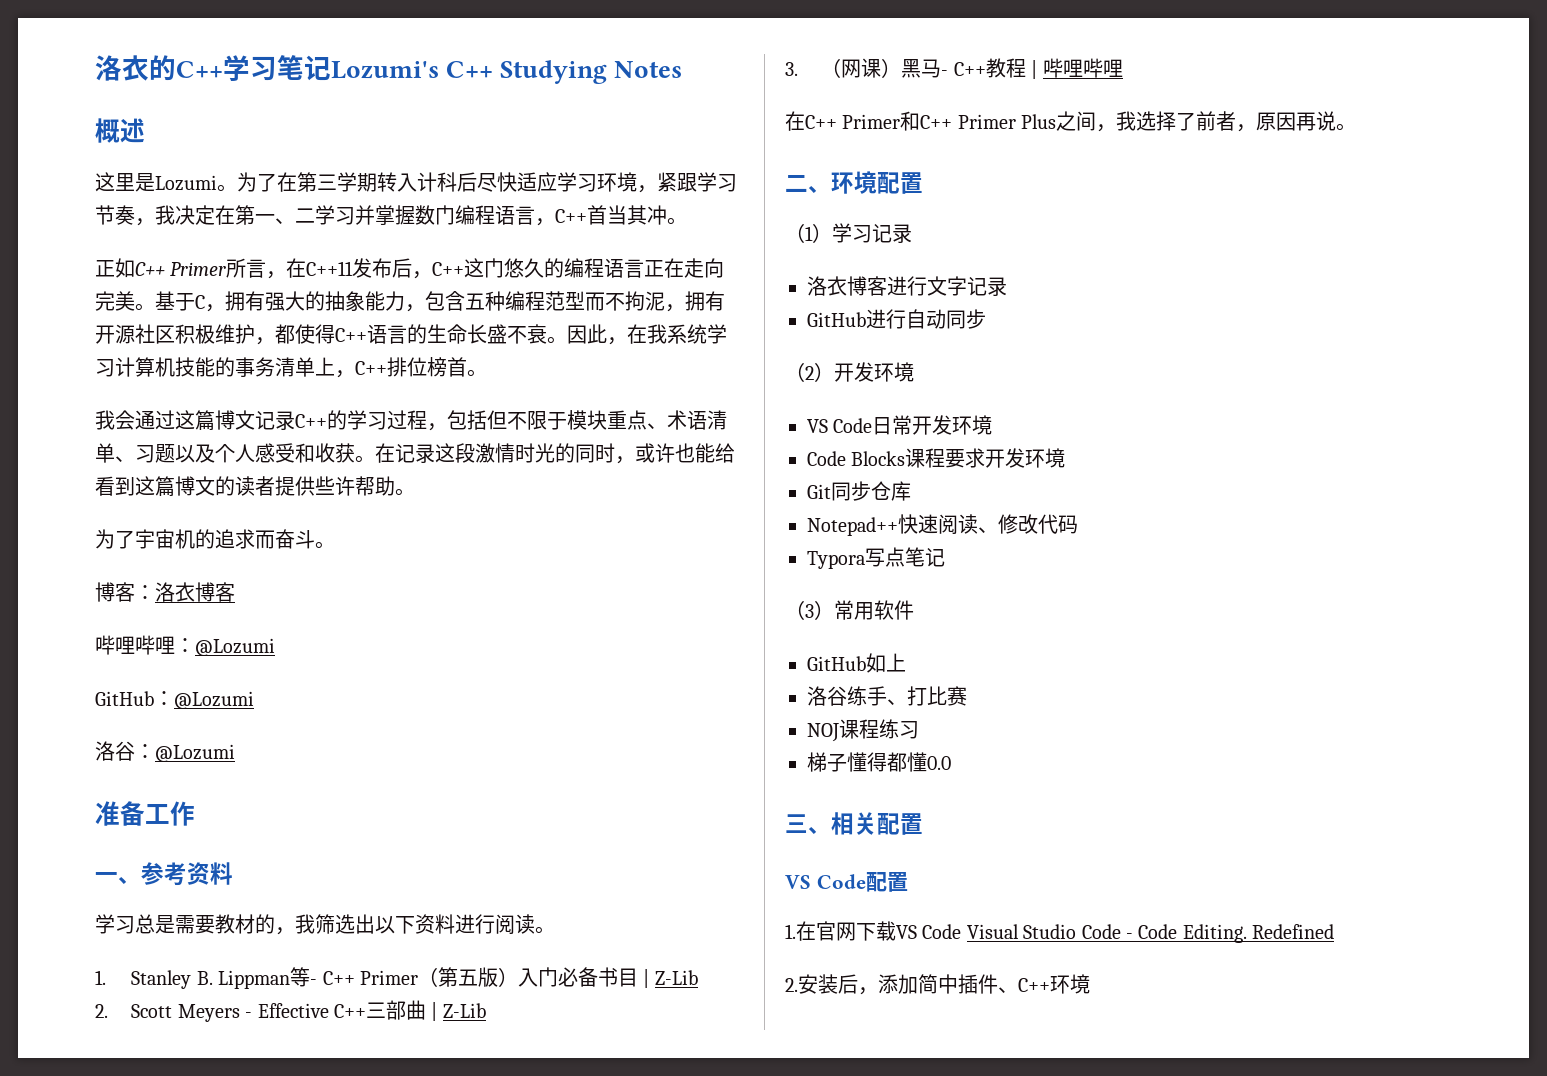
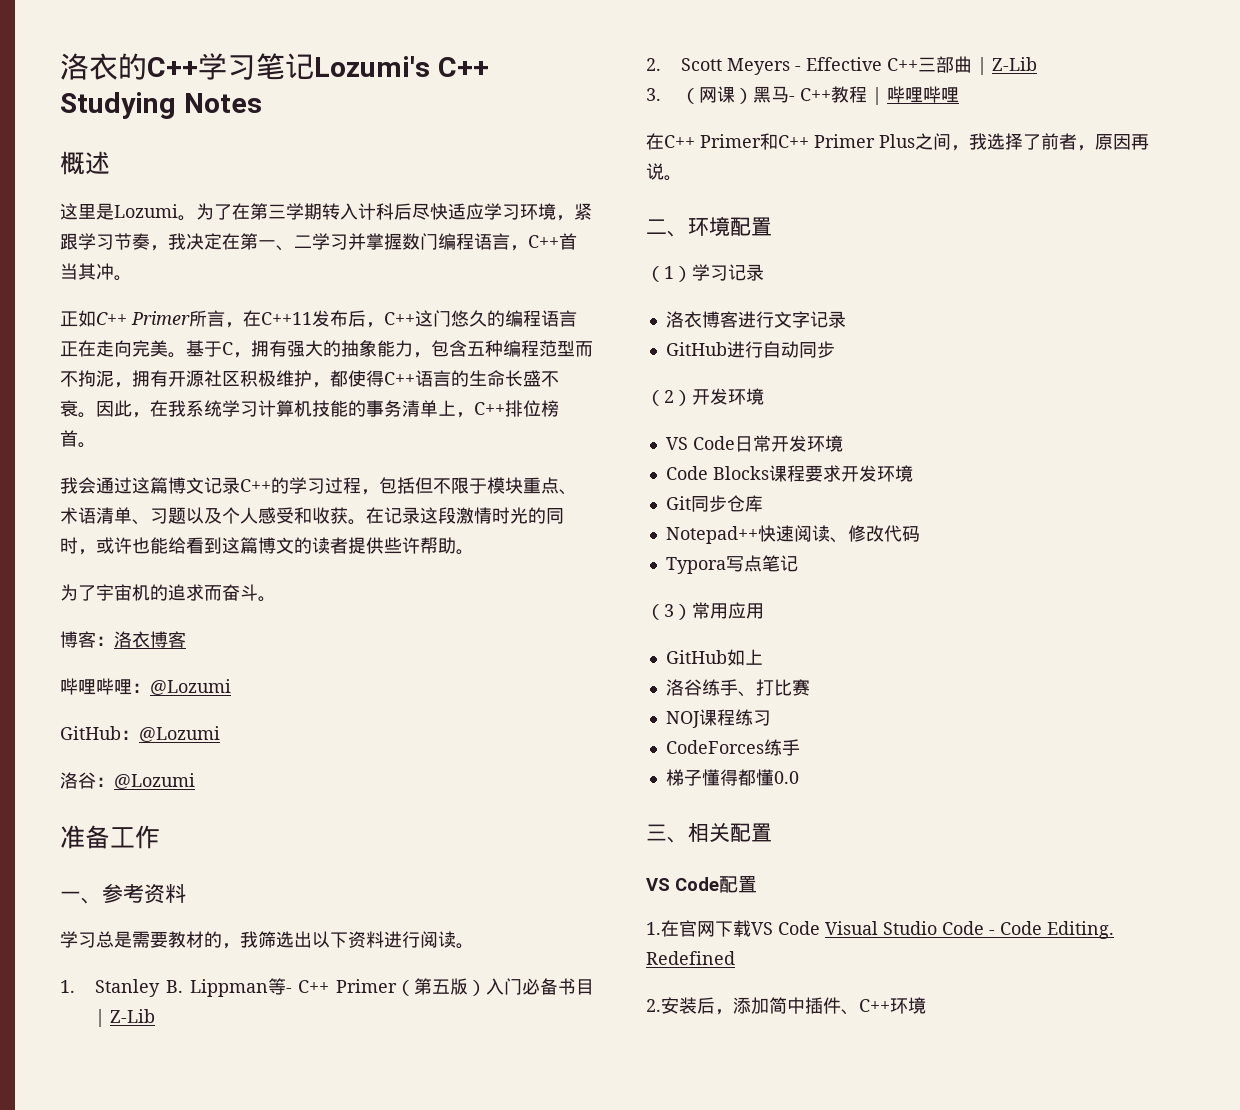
[874,600,914,620] 软件 -> [728,602,764,619] 应用
(919, 730) none -> [665,739,800,756] // CodeForces练手

